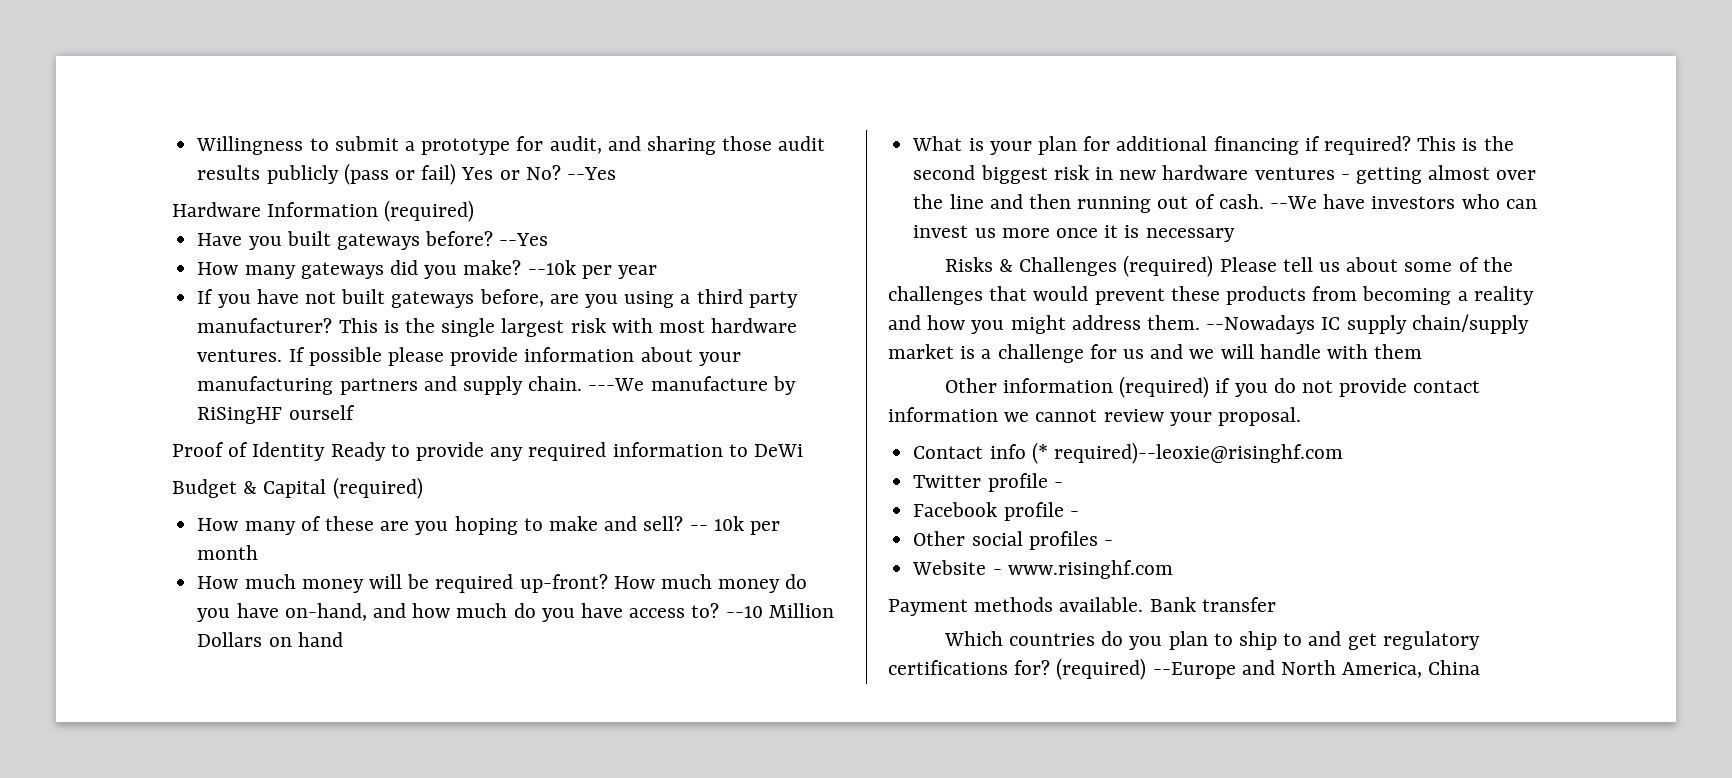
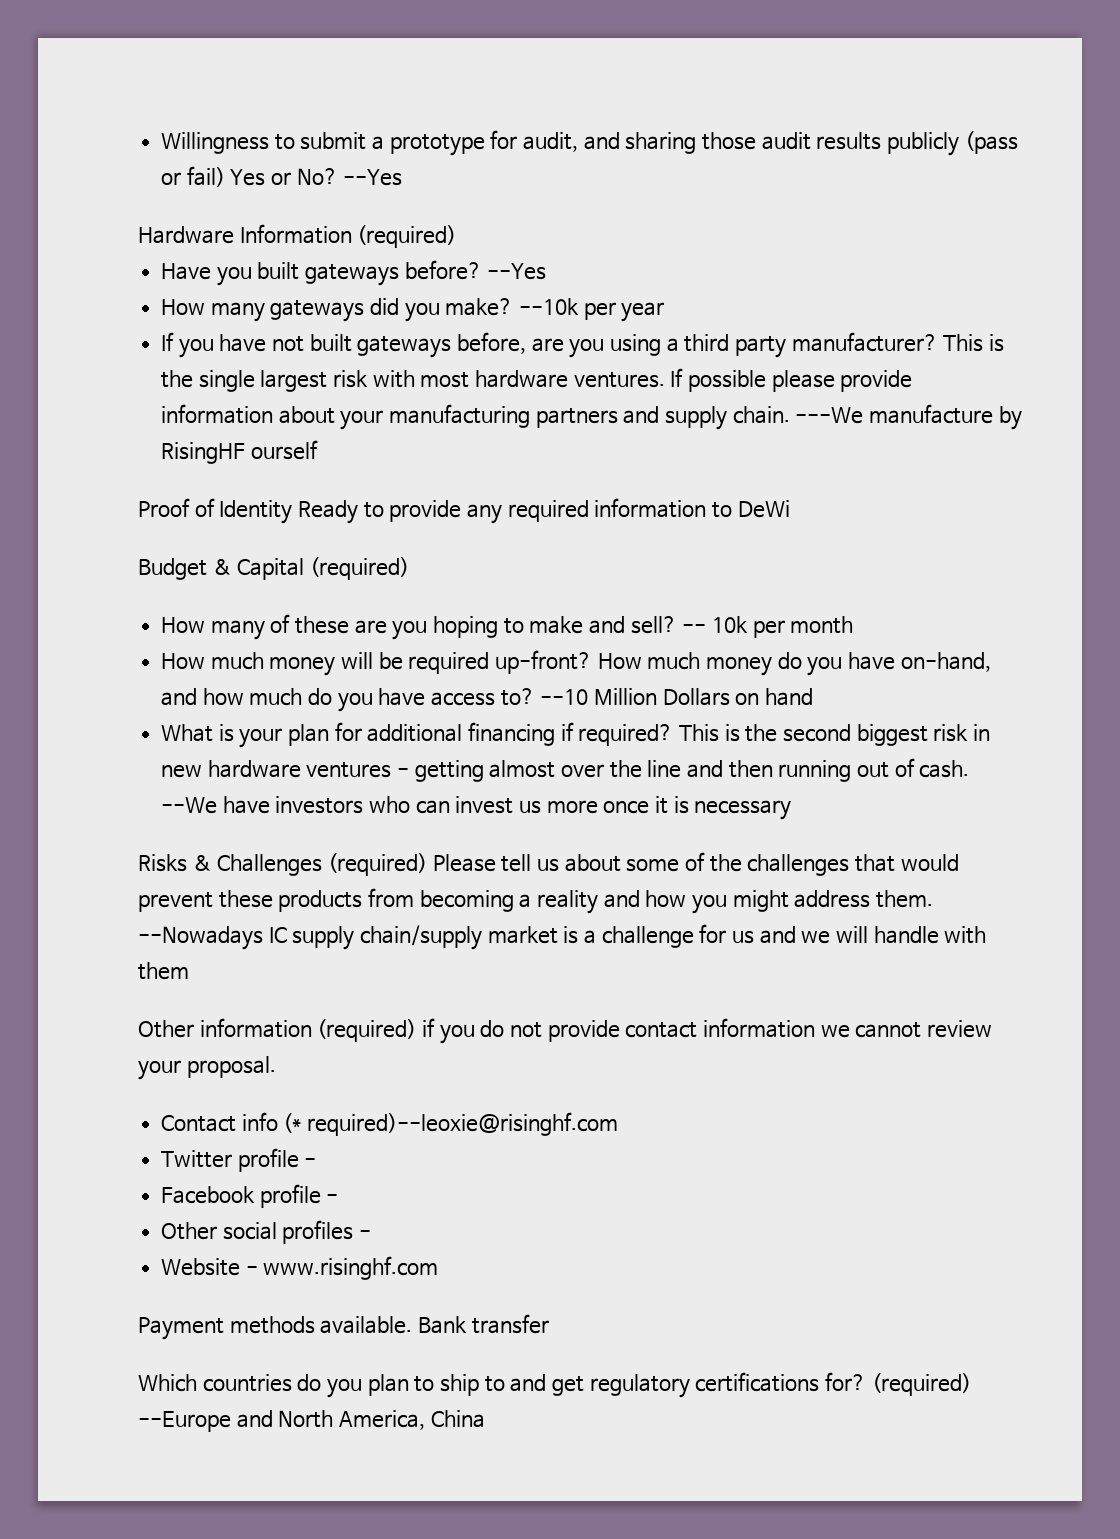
[197,407,283,424] RiSingHF -> [161,442,246,464] RisingHF

